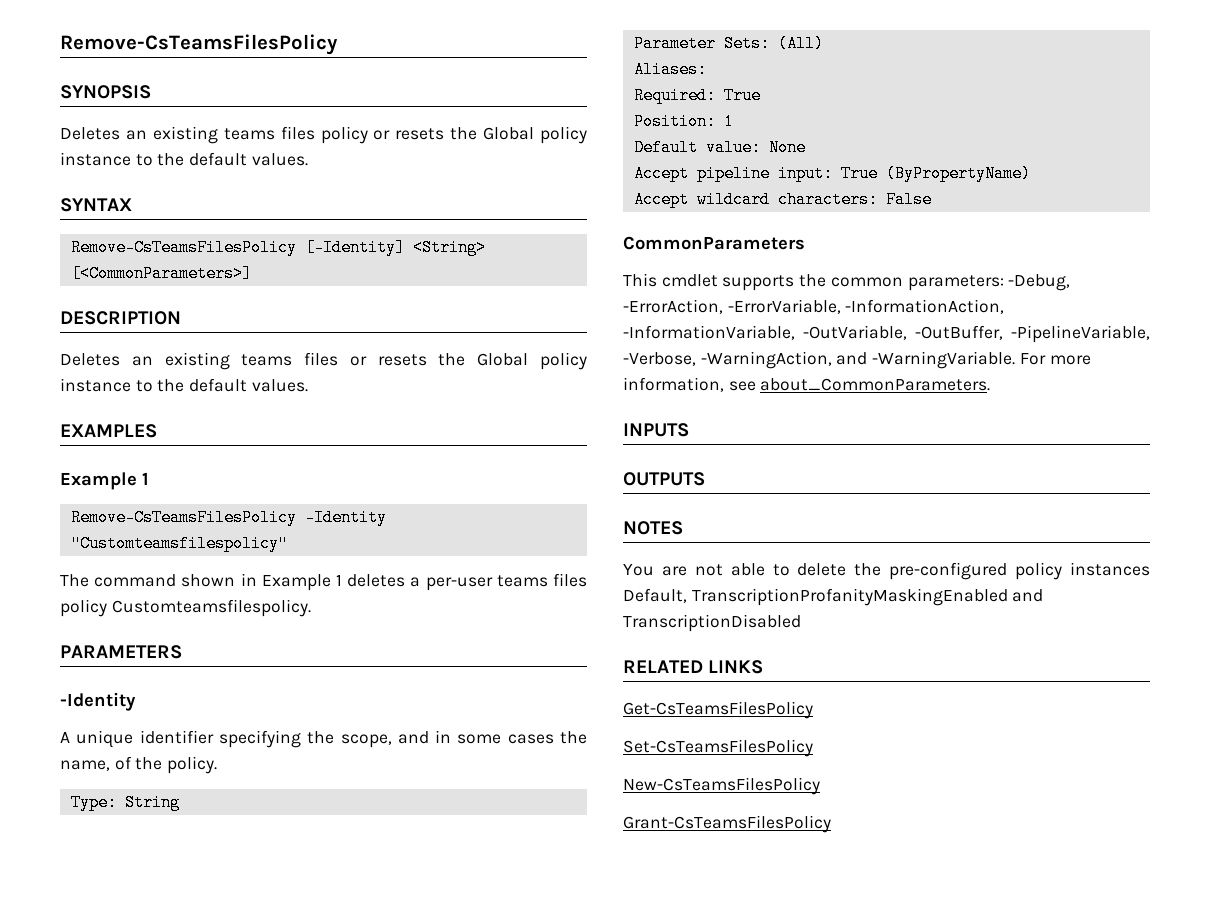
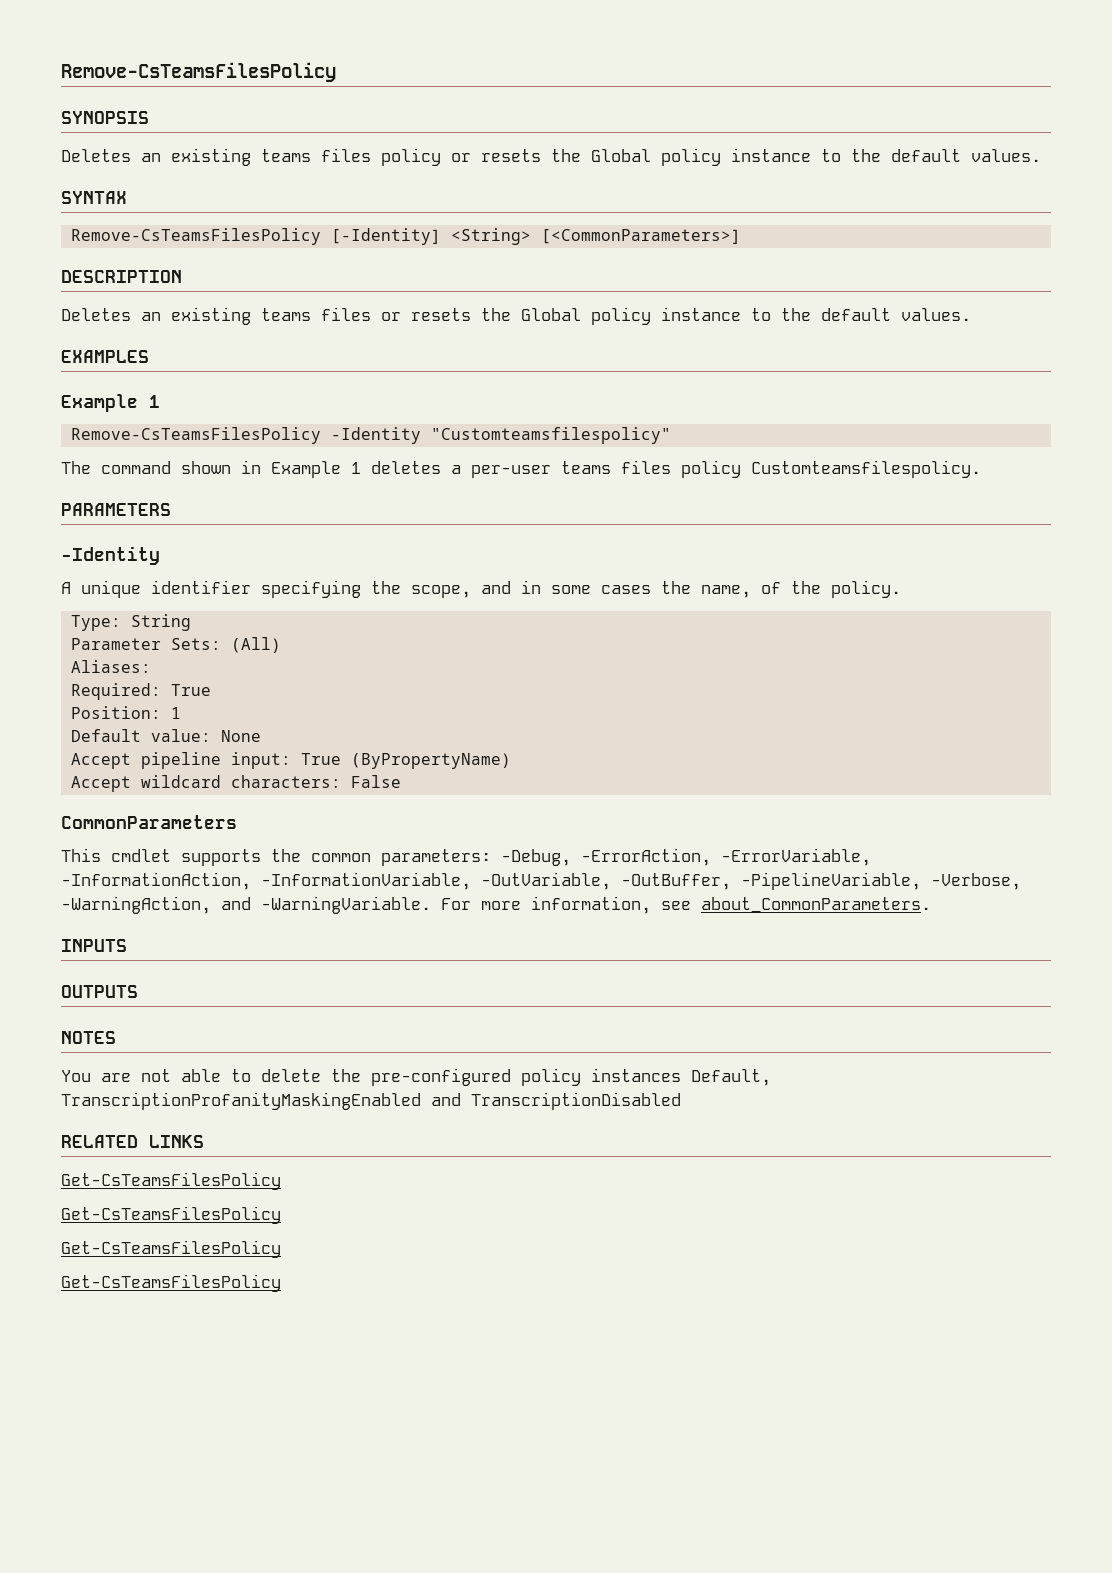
[623,739,813,757] [623,777,820,795] [623,815,831,833] Set-CsTeamsFilesPolicy // New-CsTeamsFilesPolicy // Grant-CsTeamsFilesPolicy -> [61,1206,281,1224] [61,1240,281,1258] [61,1274,281,1292] Get-CsTeamsFilesPolicy // Get-CsTeamsFilesPolicy // Get-CsTeamsFilesPolicy

